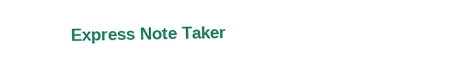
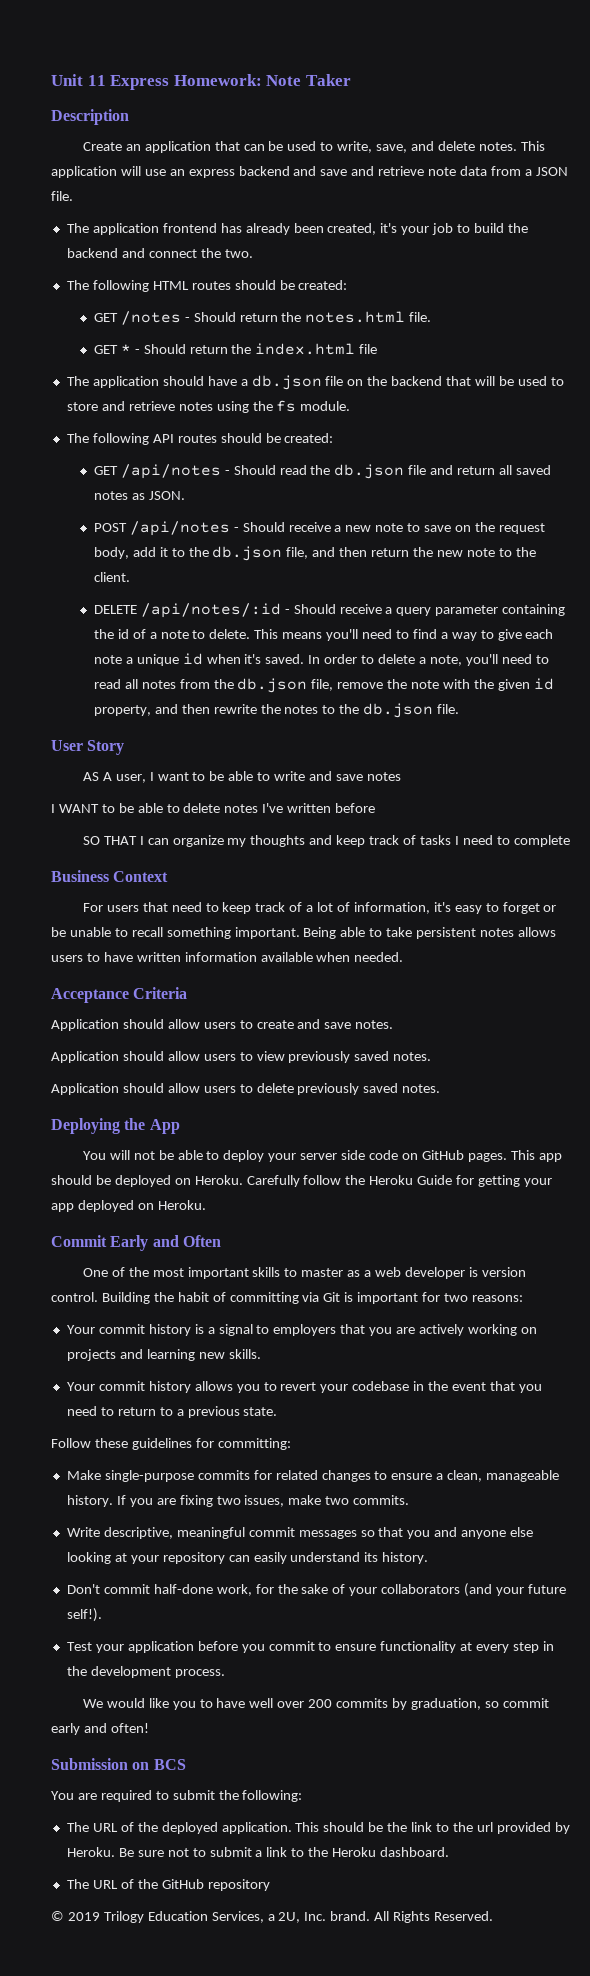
[70,26,226,44] Express Note Taker -> [51,74,351,90] [51,109,129,125] [82,141,545,153] [51,166,568,178] [51,191,73,201] [66,223,528,235] [66,248,253,258] [66,280,348,292] [93,311,432,325] [93,343,378,355] [66,375,564,390] [66,400,351,413] [66,433,334,445] [93,464,551,479] [93,491,185,500] [93,521,545,536] [93,546,536,561] [93,572,130,582] [93,603,566,618] [93,629,554,641] [93,653,549,666] [93,678,554,693] [93,703,460,718] [51,740,125,755] [82,771,401,783] [51,803,376,813] [82,835,570,847] [51,870,169,882] [82,902,557,914] [51,927,556,939] [51,952,404,962] [51,987,188,1003] [51,1019,394,1031] [51,1051,432,1063] [51,1083,441,1095] [51,1118,180,1134] [82,1150,562,1162] [51,1175,552,1187] [51,1200,206,1212] [51,1235,221,1251] [82,1267,526,1279] [51,1292,523,1304] [66,1324,537,1336] [66,1349,261,1361] [66,1381,542,1393] [66,1406,278,1418] [51,1438,291,1450] [66,1470,560,1482] [66,1495,410,1507] [66,1527,534,1539] [66,1552,429,1564] [66,1583,566,1597] [66,1608,102,1622] [66,1641,554,1653] [66,1666,225,1678] [82,1698,549,1710] [51,1723,149,1735] [51,1758,186,1770] [51,1790,303,1802] [66,1822,570,1834] [66,1847,450,1857] [66,1879,270,1891] [51,1911,494,1923] Unit 11 Express Homework: Note Taker // Description // Create an application that can be used to write, save, and delete notes. This application will use an express backend and save and retrieve note data from a JSON file. // The application frontend has already been created, it's your job to build the backend and connect the two. // The following HTML routes should be created: // GET /notes - Should return the notes.html file. // GET * - Should return the index.html file // The application should have a db.json file on the backend that will be used to store and retrieve notes using the fs module. // The following API routes should be created: // GET /api/notes - Should read the db.json file and return all saved notes as JSON. // POST /api/notes - Should receive a new note to save on the request body, add it to the db.json file, and then return the new note to the client. // DELETE /api/notes/:id - Should receive a query parameter containing the id of a note to delete. This means you'll need to find a way to give each note a unique id when it's saved. In order to delete a note, you'll need to read all notes from the db.json file, remove the note with the given id property, and then rewrite the notes to the db.json file. // User Story // AS A user, I want to be able to write and save notes // I WANT to be able to delete notes I've written before // SO THAT I can organize my thoughts and keep track of tasks I need to complete // Business Context // For users that need to keep track of a lot of information, it's easy to forget or be unable to recall something important. Being able to take persistent notes allows users to have written information available when needed. // Acceptance Criteria // Application should allow users to create and save notes. // Application should allow users to view previously saved notes. // Application should allow users to delete previously saved notes. // Deploying the App // You will not be able to deploy your server side code on GitHub pages. This app should be deployed on Heroku. Carefully follow the Heroku Guide for getting your app deployed on Heroku. // Commit Early and Often // One of the most important skills to master as a web developer is version control. Building the habit of committing via Git is important for two reasons: // Your commit history is a signal to employers that you are actively working on projects and learning new skills. // Your commit history allows you to revert your codebase in the event that you need to return to a previous state. // Follow these guidelines for committing: // Make single-purpose commits for related changes to ensure a clean, manageable history. If you are fixing two issues, make two commits. // Write descriptive, meaningful commit messages so that you and anyone else looking at your repository can easily understand its history. // Don't commit half-done work, for the sake of your collaborators (and your future self!). // Test your application before you commit to ensure functionality at every step in the development process. // We would like you to have well over 200 commits by graduation, so commit early and often! // Submission on BCS // You are required to submit the following: // The URL of the deployed application. This should be the link to the url provided by Heroku. Be sure not to submit a link to the Heroku dashboard. // The URL of the GitHub repository // © 2019 Trilogy Education Services, a 2U, Inc. brand. All Rights Reserved.

